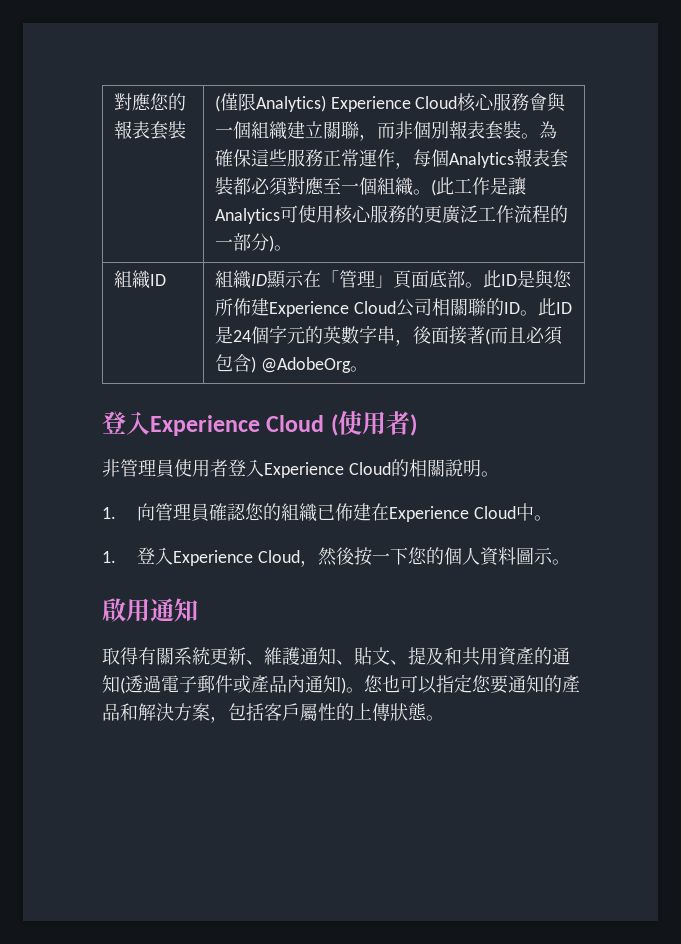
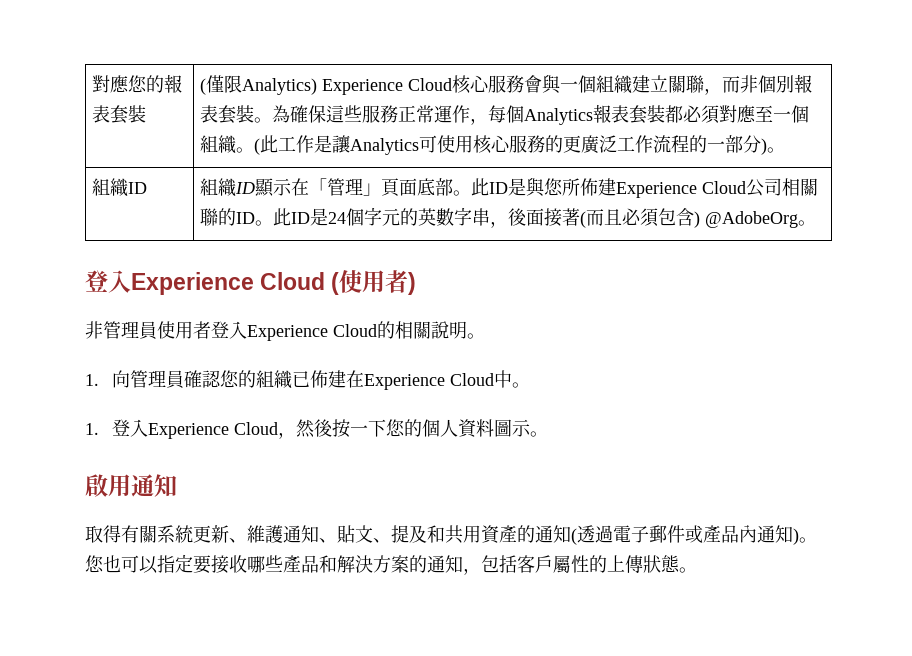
[472,675,562,694] 您要通知的 -> [193,555,283,574] 要接收哪些
(210, 712) none -> [409,555,463,573] 的通知

